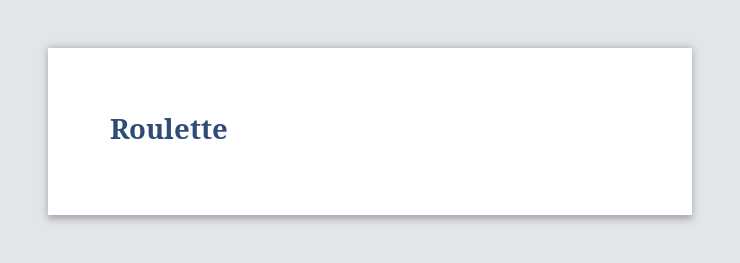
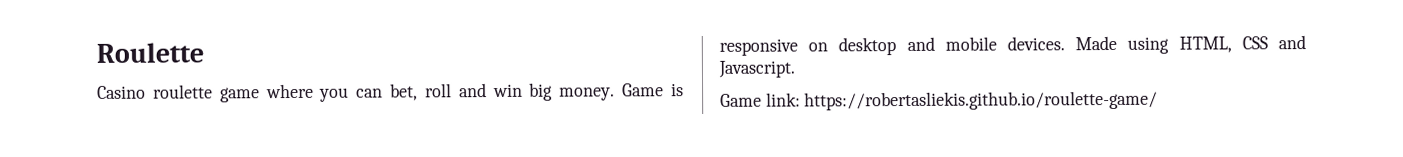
(228, 128) none -> [97,82,684,103] [719,35,1306,56] [718,60,795,78] [720,90,1159,111] // Casino roulette game where you can bet, roll and win big money. Game is responsive on desktop and mobile devices. Made using HTML, CSS and Javascript. // Game link: https://robertasliekis.github.io/roulette-game/

